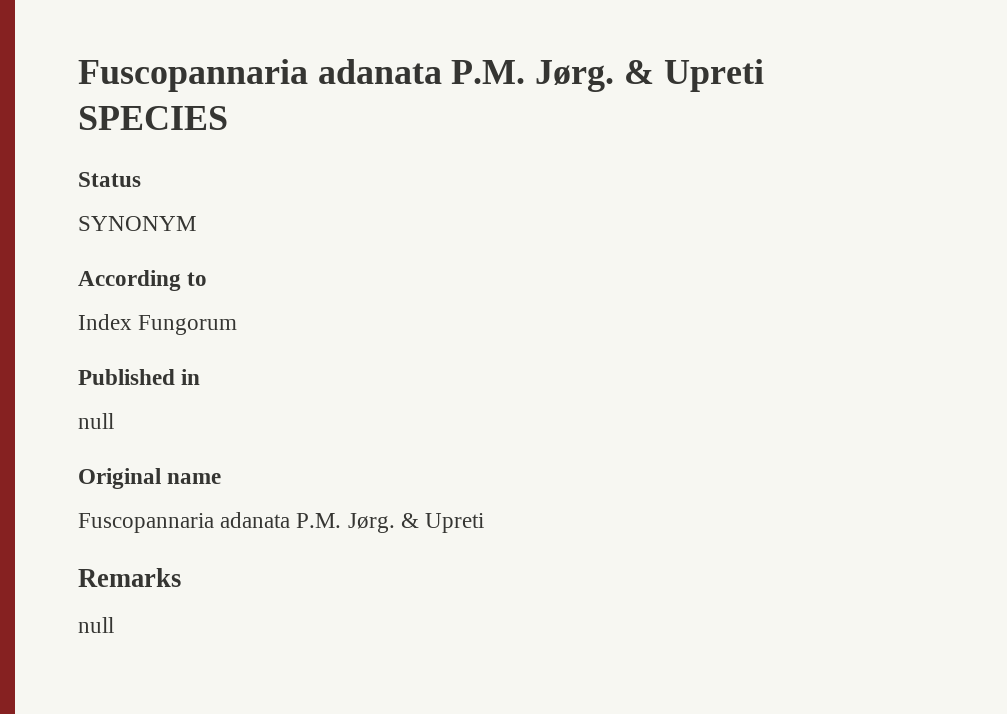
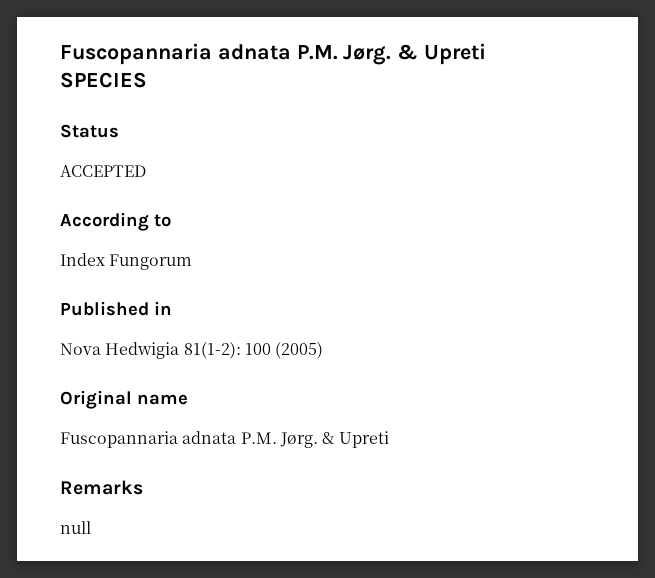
[78,59,442,92] Fuscopannaria adanata -> [60,43,291,65] Fuscopannaria adnata
[78,216,196,231] SYNONYM -> [60,165,146,177] ACCEPTED
[78,413,114,429] null -> [60,342,324,359] Nova Hedwigia 81(1-2): 100 (2005)
[220,512,291,528] adanata -> [182,431,237,444] adnata

